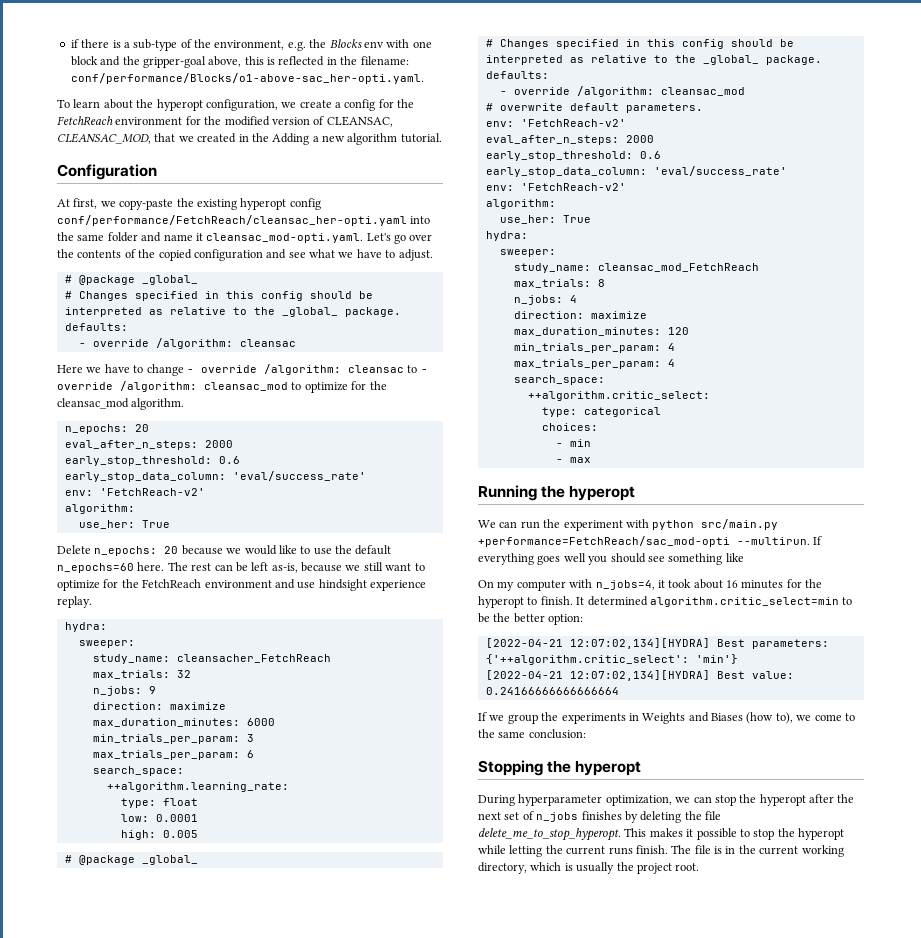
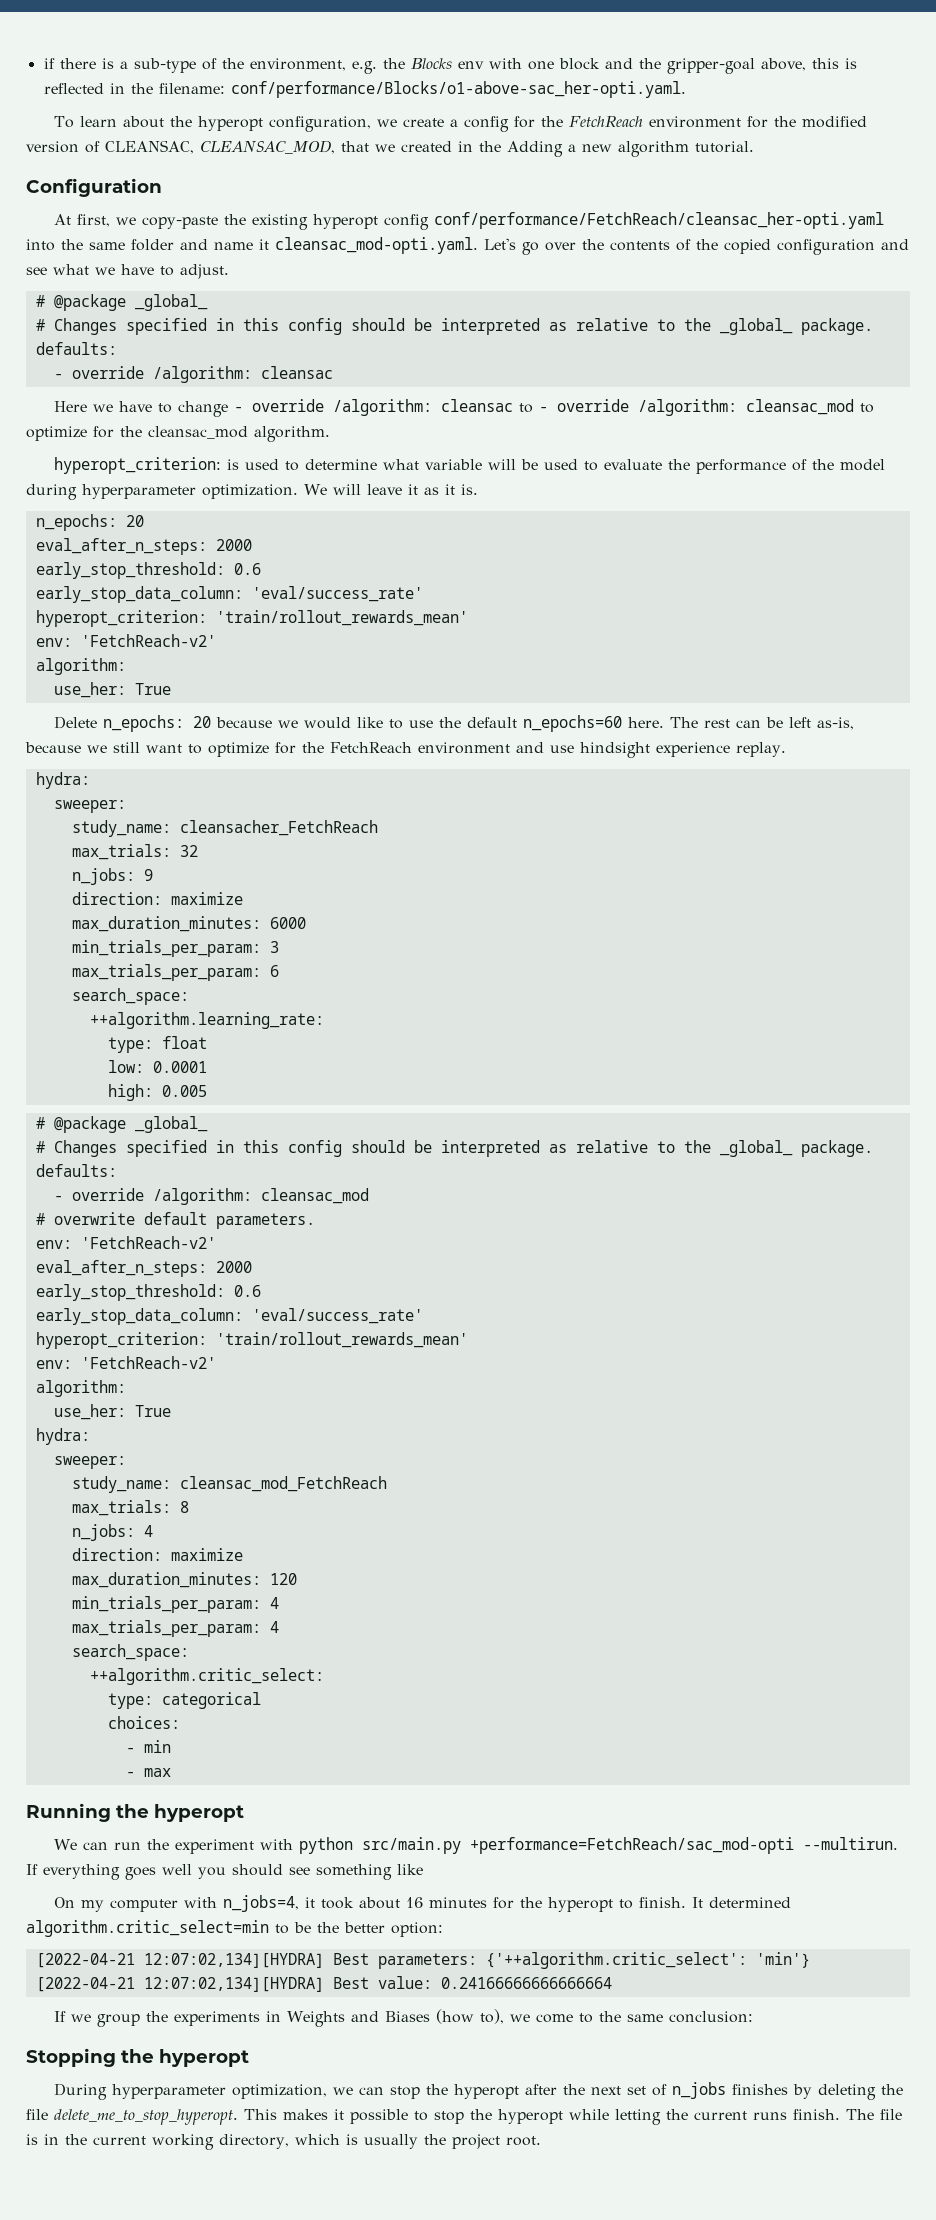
(185, 404) none -> [54,457,886,474] [26,484,478,500] // hyperopt_criterion: is used to determine what variable will be used to evaluate the performance of the model during hyperparameter optimization. We will leave it as it is.
(366, 476) none -> [35,610,468,627] // hyperopt_criterion: 'train/rollout_rewards_mean'
(787, 171) none -> [35,1332,468,1349] // hyperopt_criterion: 'train/rollout_rewards_mean'

